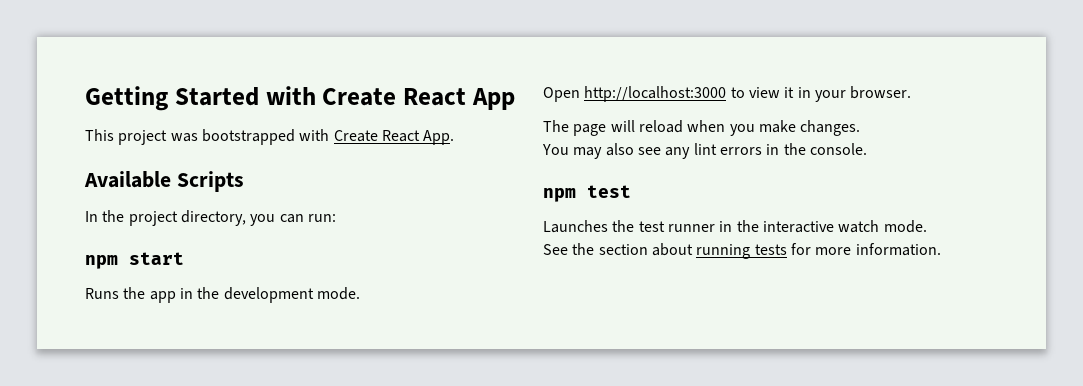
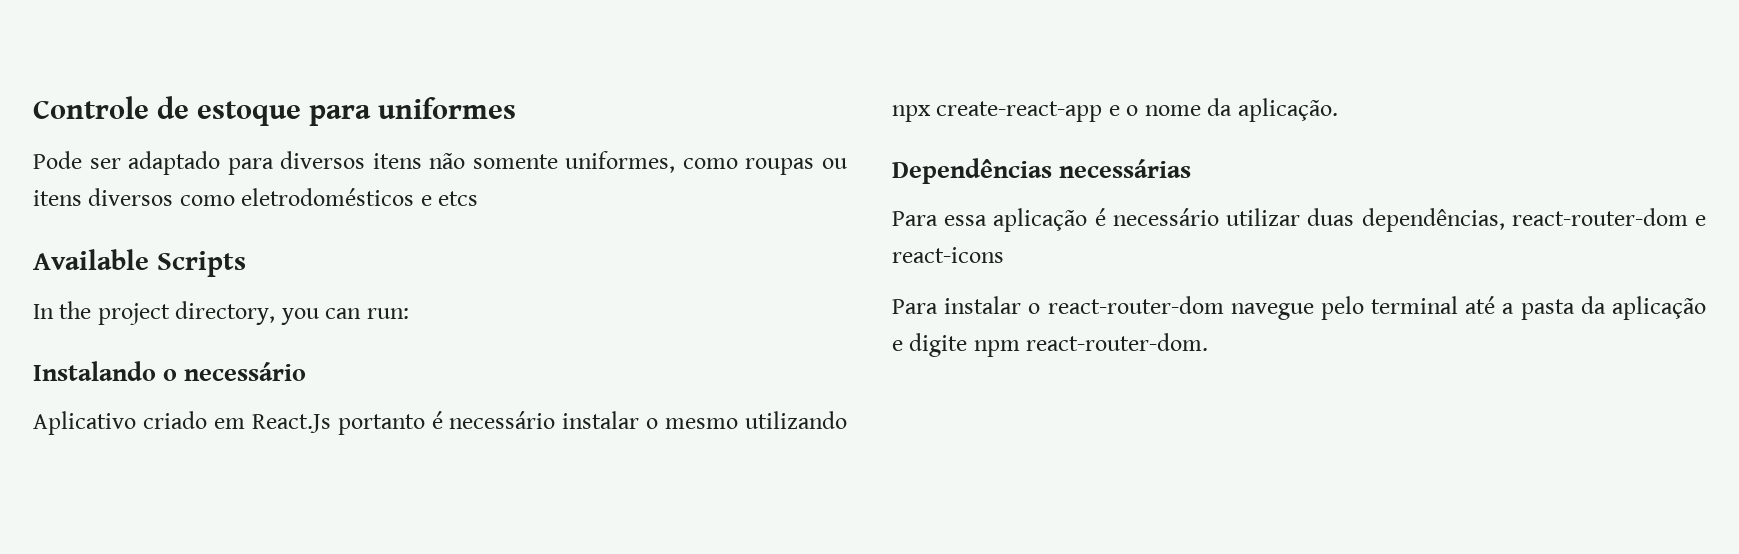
[85,86,515,111] [85,129,455,145] Getting Started with Create React App // This project was bootstrapped with Create React App. -> [33,96,517,126] [33,151,847,175] [33,188,479,206] Controle de estoque para uniformes // Pode ser adaptado para diversos itens não somente uniformes, como roupas ou itens diversos como eletrodomésticos e etcs
[85,252,184,269] [85,287,360,303] [543,86,912,102] [543,120,861,136] [542,143,867,159] [543,185,631,202] [543,220,927,233] [543,243,941,259] npm start // Runs the app in the development mode. // Open http://localhost:3000 to view it in your browser. // The page will reload when you make changes. // You may also see any lint errors in the console. // npm test // Launches the test runner in the interactive watch mode. // See the section about running tests for more information. -> [33,361,307,381] [33,411,847,435] [892,98,1338,122] [892,158,1192,184] [892,208,1706,232] [892,247,1004,263] [892,296,1706,320] [892,333,1209,357] Instalando o necessário // Aplicativo criado em React.Js portanto é necessário instalar o mesmo utilizando npx create-react-app e o nome da aplicação. // Dependências necessárias // Para essa aplicação é necessário utilizar duas dependências, react-router-dom e react-icons // Para instalar o react-router-dom navegue pelo terminal até a pasta da aplicação e digite npm react-router-dom.

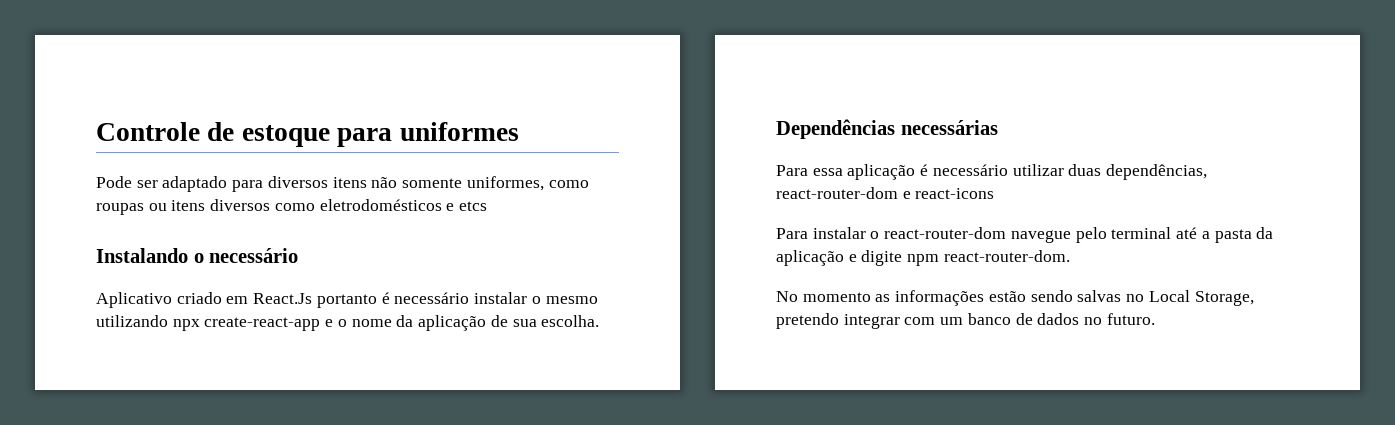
[33,249,246,277] [33,301,409,325] // Available Scripts // In the project directory, you can run: -> (488, 206) none
[1237,98,1338,122] aplicação. -> [418,315,600,331] aplicação de sua escolha.
(1209, 342) none -> [776,290,1254,306] [776,313,1155,329] // No momento as informações estão sendo salvas no Local Storage, pretendo integrar com um banco de dados no futuro.

